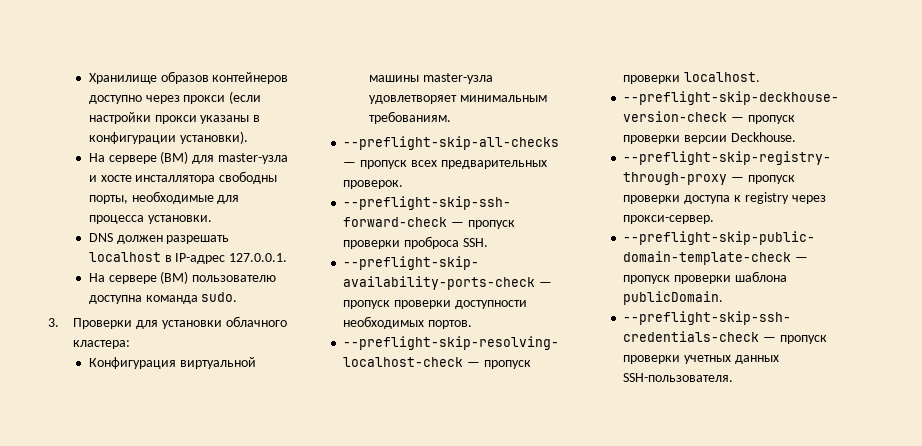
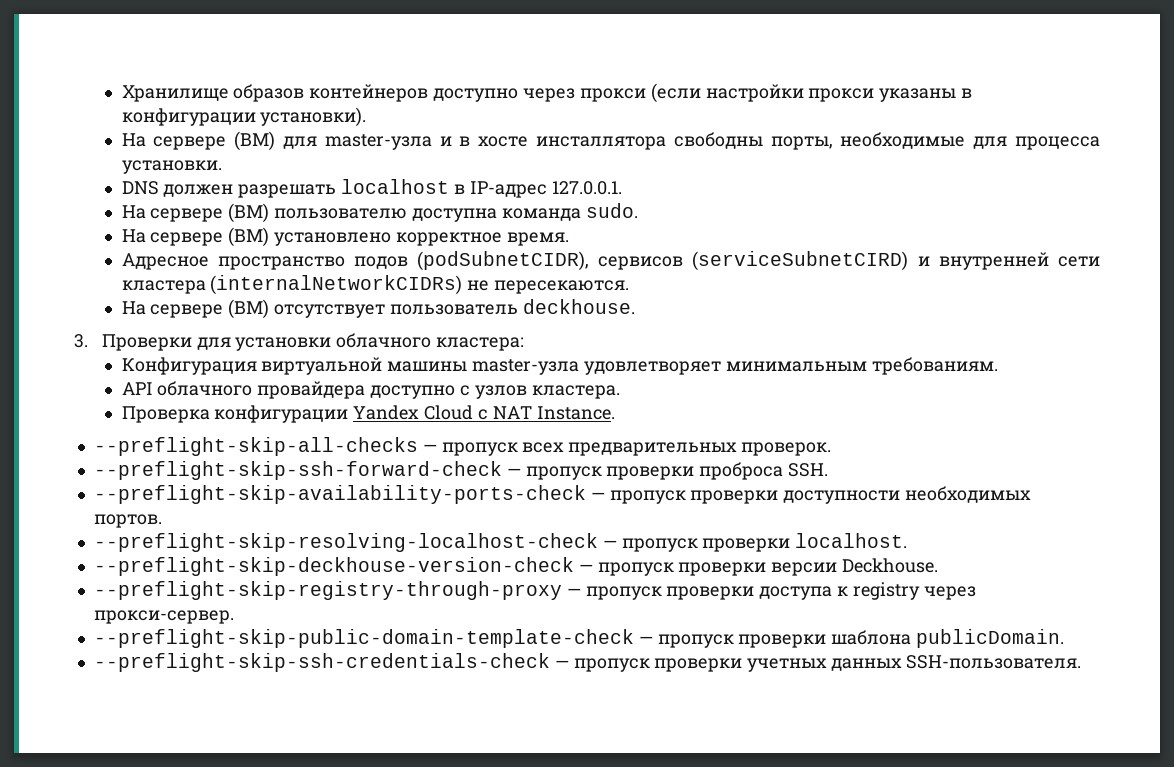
(97, 178) none -> [459,136,471,146] в
(238, 297) none -> [121,227,569,247] [121,251,1101,271] [121,275,630,295] [121,299,635,319] // На сервере (ВМ) установлено корректное время. // Адресное пространство подов (podSubnetCIDR), сервисов (serviceSubnetCIRD) и внутренней сети кластера (internalNetworkCIDRs) не пересекаются. // На сервере (ВМ) отсутствует пользователь deckhouse.
(451, 117) none -> [121,381,620,399] [121,405,615,423] // API облачного провайдера доступно с узлов кластера. // Проверка конфигурации Yandex Cloud с NAT Instance.

